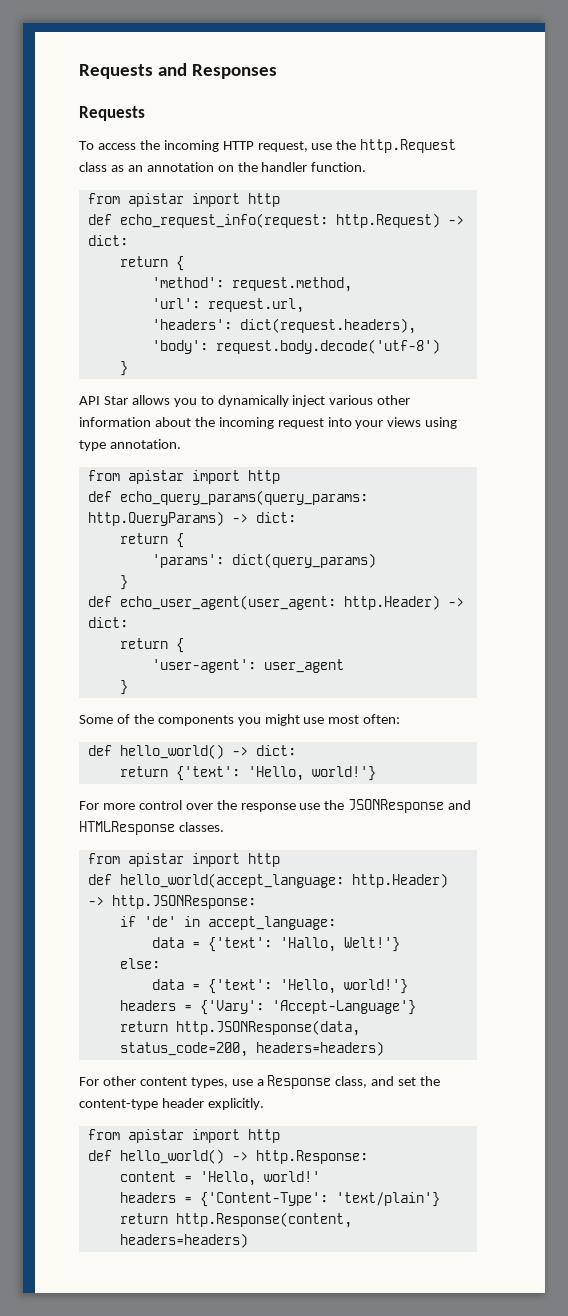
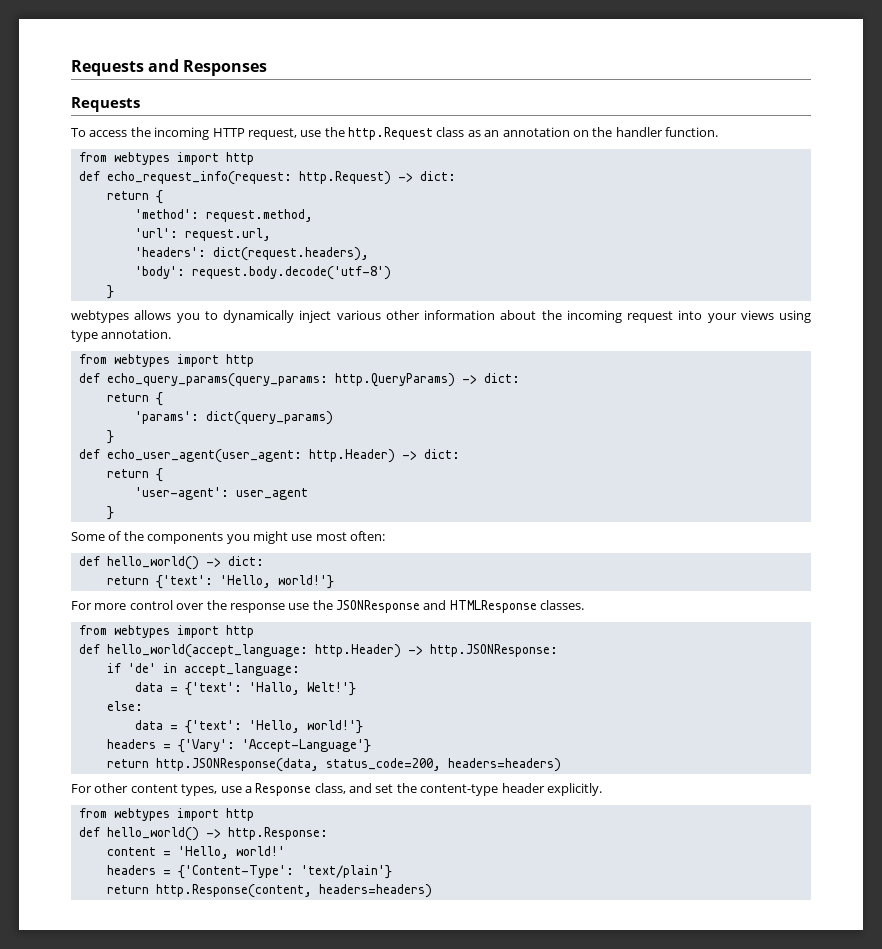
[127,193,184,207] apistar -> [113,152,170,165] webtypes
[79,396,128,405] API Star -> [71,310,129,323] webtypes
[127,470,184,484] apistar -> [113,354,170,367] webtypes
[127,853,184,867] apistar -> [113,625,170,638] webtypes
[127,1129,184,1143] apistar -> [113,808,170,821] webtypes

